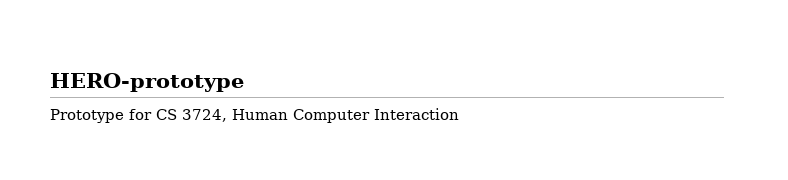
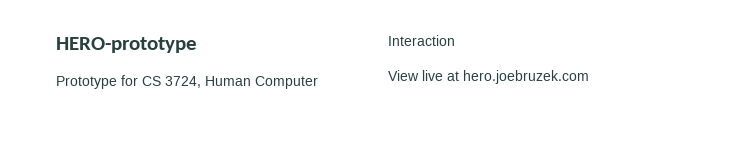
(459, 114) none -> [388,70,589,84] // View live at hero.joebruzek.com

